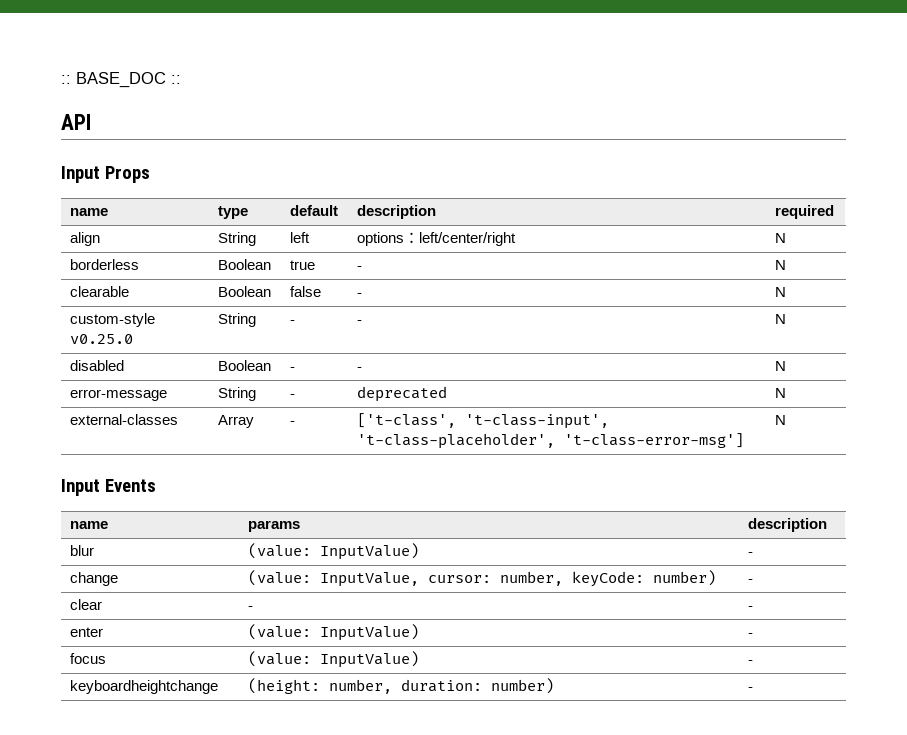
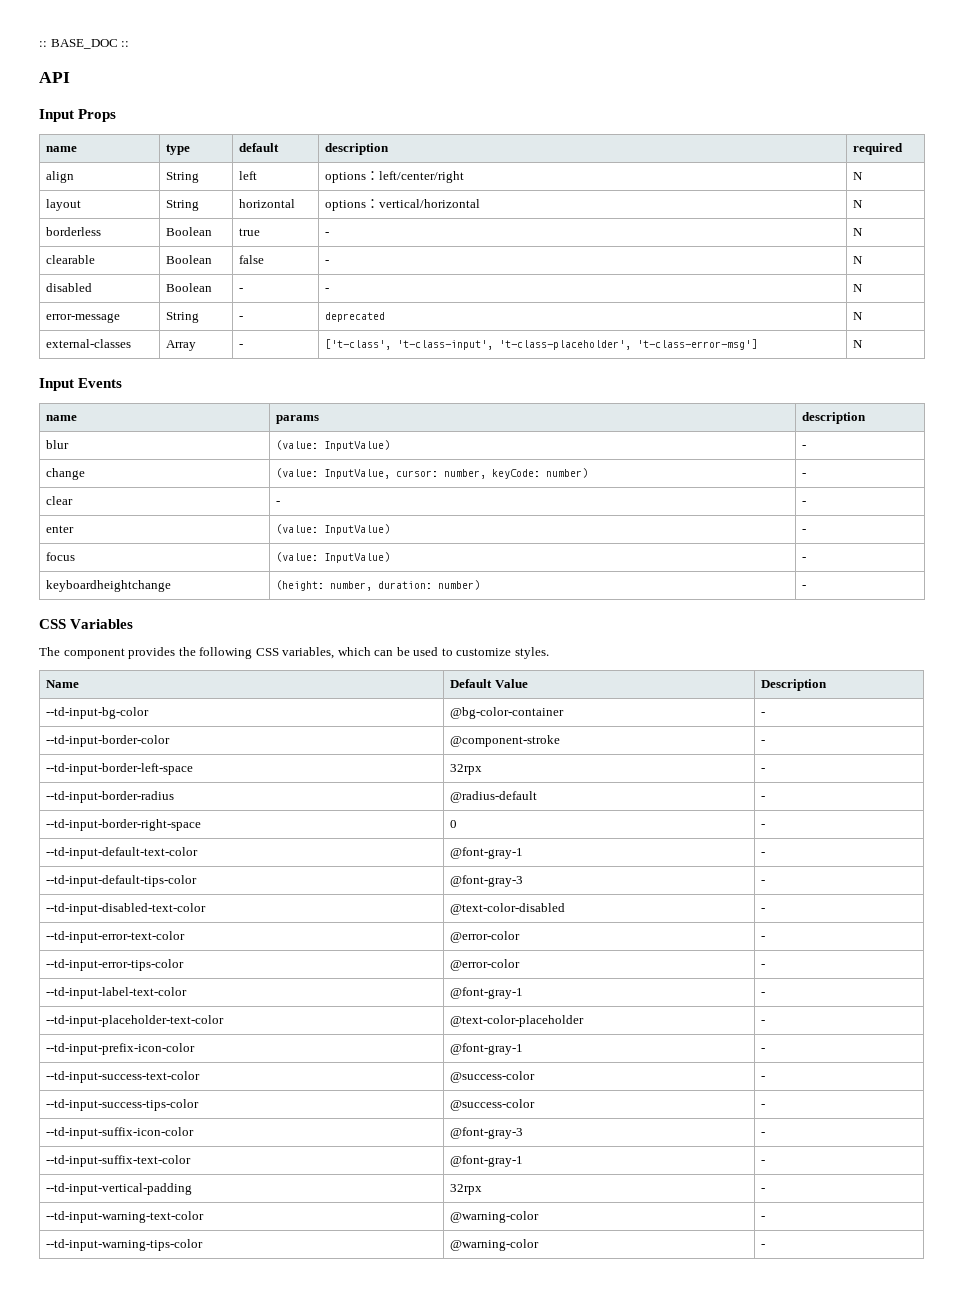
(787, 238) none -> [46,199,82,211] [166,200,200,211] [239,199,296,208] [325,199,481,211] [853,200,864,208] // layout | String | horizontal | options：vertical/horizontal | N
[70,313,156,327] [70,334,134,344] [218,313,257,327] [290,320,296,324] [357,320,363,324] [775,314,787,324] // custom-style v0.25.0 | String | - | - | N -> (864, 260) none
(754, 689) none -> [39,619,134,629] [39,647,549,659] [46,680,80,688] [450,679,528,688] [761,679,828,691] [46,707,150,719] [450,707,565,719] [761,712,766,716] [46,735,171,747] [450,735,561,747] [761,740,766,744] [46,763,194,775] [450,764,483,775] [761,768,766,772] [46,791,175,803] [450,791,538,803] [761,796,766,800] [46,819,202,831] [450,820,458,828] [761,824,766,828] [46,847,199,859] [450,847,524,859] [761,852,766,856] [46,875,198,887] [450,875,524,887] [761,880,766,884] [46,903,207,915] [450,903,566,915] [761,908,766,912] [46,931,186,943] [450,931,521,943] [761,936,766,940] [46,959,185,971] [450,959,521,971] [761,964,766,968] [46,987,188,999] [450,987,524,999] [761,992,766,996] [46,1015,225,1027] [450,1015,585,1027] [761,1020,766,1024] [46,1043,196,1055] [450,1043,524,1055] [761,1048,766,1052] [46,1071,201,1083] [450,1071,536,1083] [761,1076,766,1080] [46,1099,200,1111] [450,1099,536,1111] [761,1104,766,1108] [46,1127,195,1139] [450,1127,524,1139] [761,1132,766,1136] [46,1155,192,1167] [450,1155,524,1167] [761,1160,766,1164] [46,1183,193,1195] [450,1184,483,1195] [761,1188,766,1192] [46,1211,205,1223] [450,1211,540,1223] [761,1216,766,1220] [46,1239,204,1251] [450,1239,540,1251] [761,1244,766,1248] // CSS Variables // The component provides the following CSS variables, which can be used to customize styles. // Name | Default Value | Description // --td-input-bg-color | @bg-color-container | - // --td-input-border-color | @component-stroke | - // --td-input-border-left-space | 32rpx | - // --td-input-border-radius | @radius-default | - // --td-input-border-right-space | 0 | - // --td-input-default-text-color | @font-gray-1 | - // --td-input-default-tips-color | @font-gray-3 | - // --td-input-disabled-text-color | @text-color-disabled | - // --td-input-error-text-color | @error-color | - // --td-input-error-tips-color | @error-color | - // --td-input-label-text-color | @font-gray-1 | - // --td-input-placeholder-text-color | @text-color-placeholder | - // --td-input-prefix-icon-color | @font-gray-1 | - // --td-input-success-text-color | @success-color | - // --td-input-success-tips-color | @success-color | - // --td-input-suffix-icon-color | @font-gray-3 | - // --td-input-suffix-text-color | @font-gray-1 | - // --td-input-vertical-padding | 32rpx | - // --td-input-warning-text-color | @warning-color | - // --td-input-warning-tips-color | @warning-color | -

